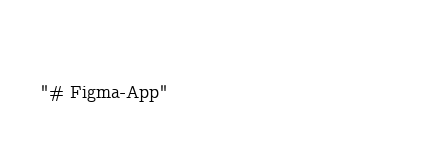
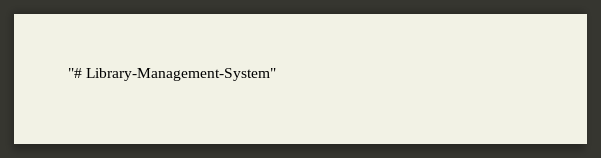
[70,85,168,102] Figma-App" -> [86,68,277,81] Library-Management-System"

